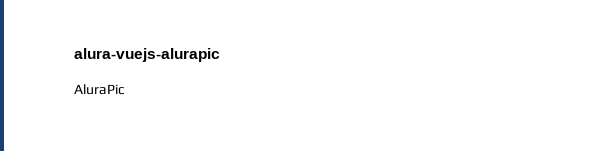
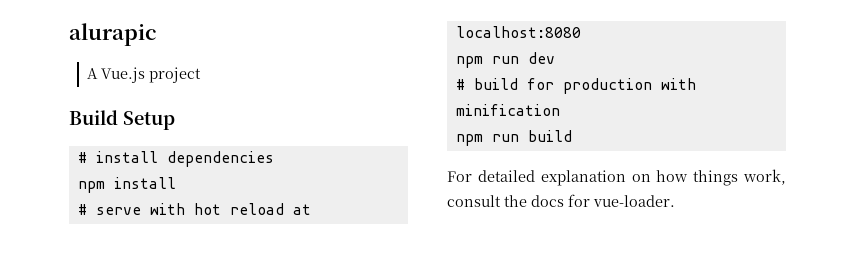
[74,48,220,62] [74,84,125,95] alura-vuejs-alurapic // AluraPic -> [69,23,157,46] [86,67,201,83] [69,110,175,130] [77,151,274,167] [77,177,176,193] [77,203,311,215] [455,26,581,38] [455,52,555,68] [455,78,696,94] [455,104,560,116] [455,130,572,146] [447,169,786,186] [447,194,675,207] alurapic // A Vue.js project // Build Setup // # install dependencies // npm install // # serve with hot reload at localhost:8080 // npm run dev // # build for production with minification // npm run build // For detailed explanation on how things work, consult the docs for vue-loader.

